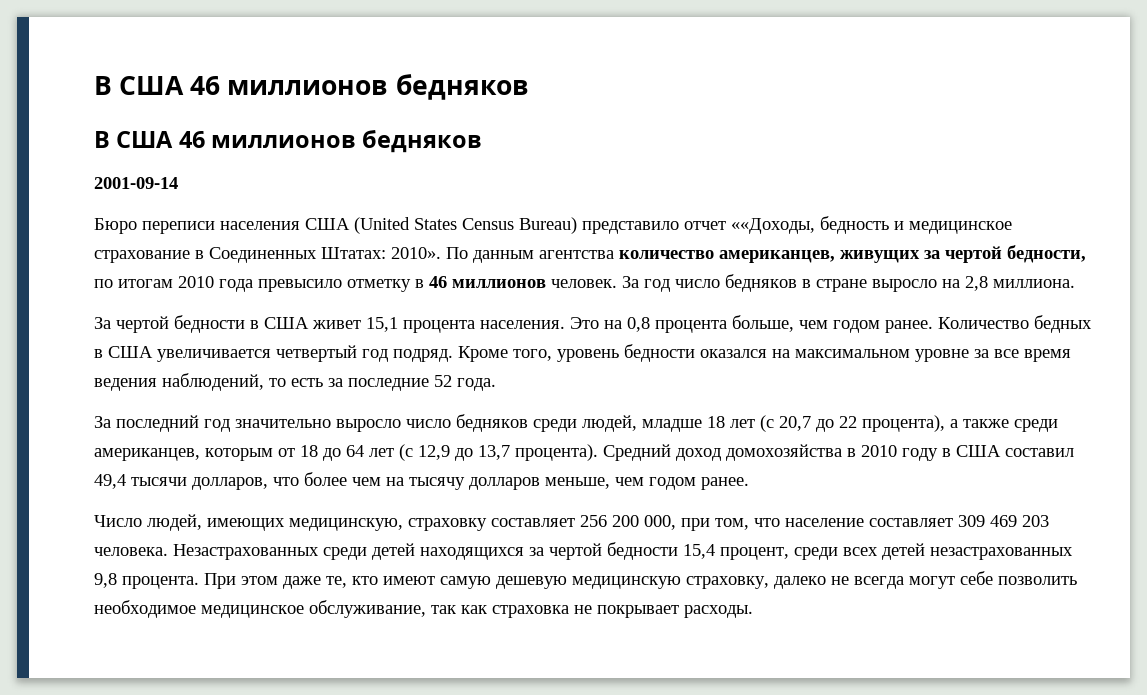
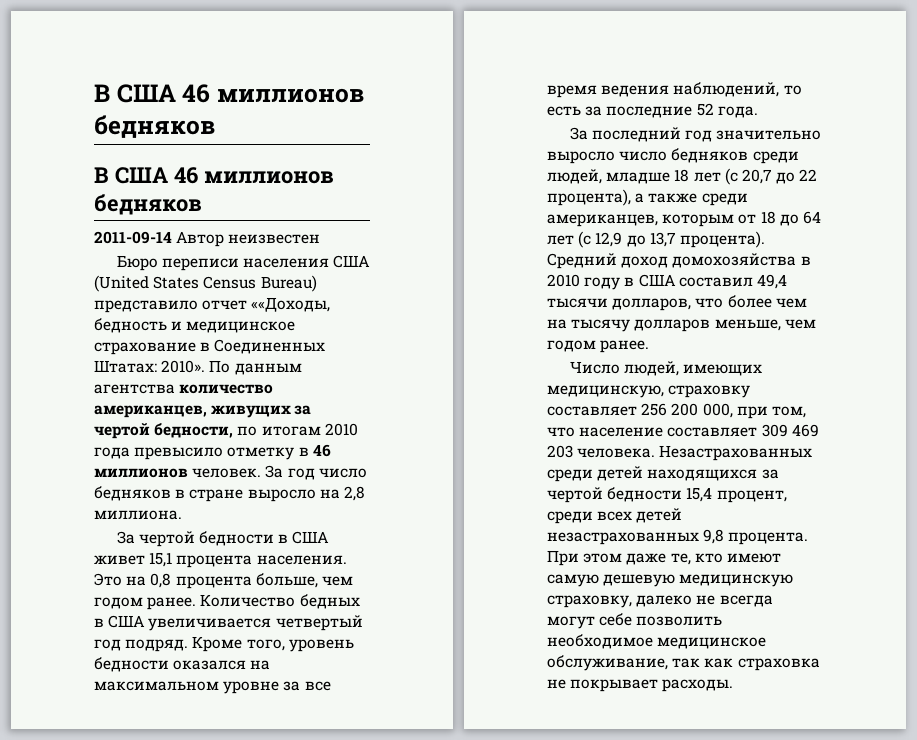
[94,177,178,189] 2001-09-14 -> [94,231,321,247] 2011-09-14 Автор неизвестен

